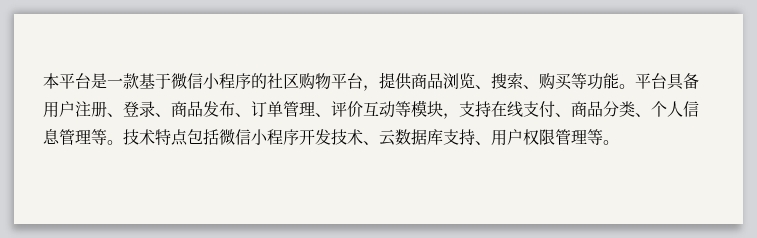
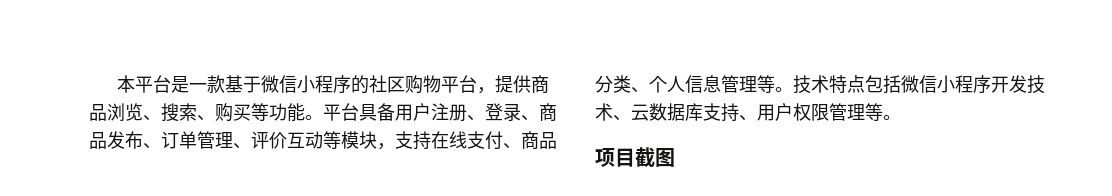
(619, 142) none -> [595,147,675,167] // 项目截图

